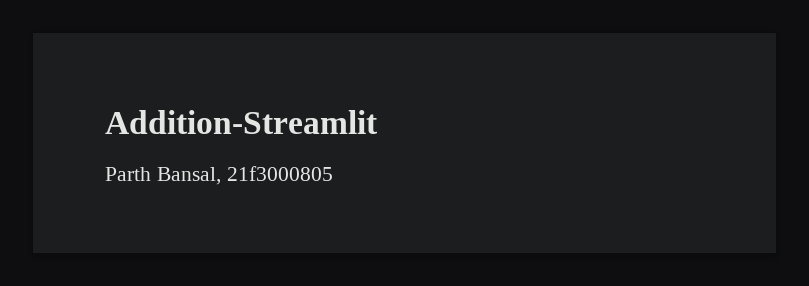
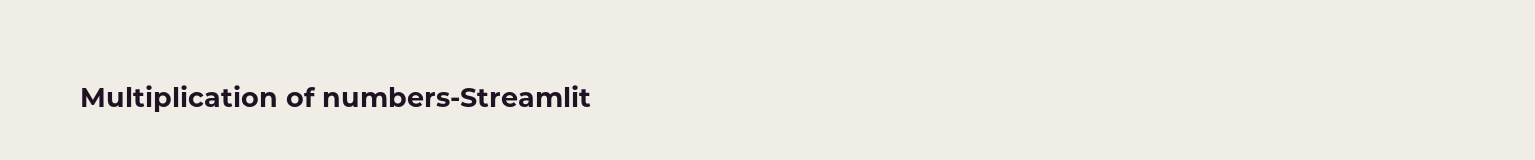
[105,110,378,134] [105,166,333,185] Addition-Streamlit // Parth Bansal, 21f3000805 -> [80,85,591,112] Multiplication of numbers-Streamlit

